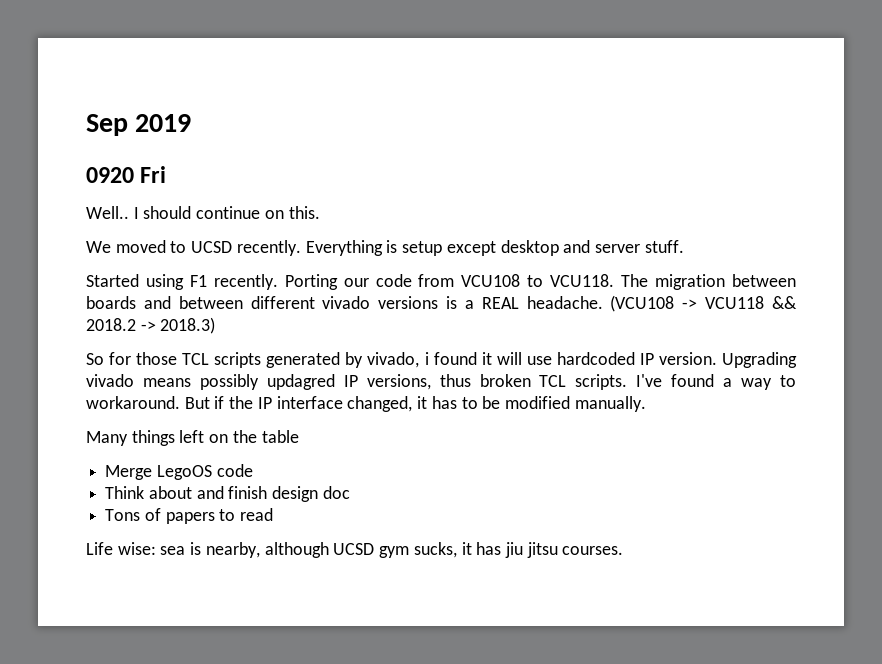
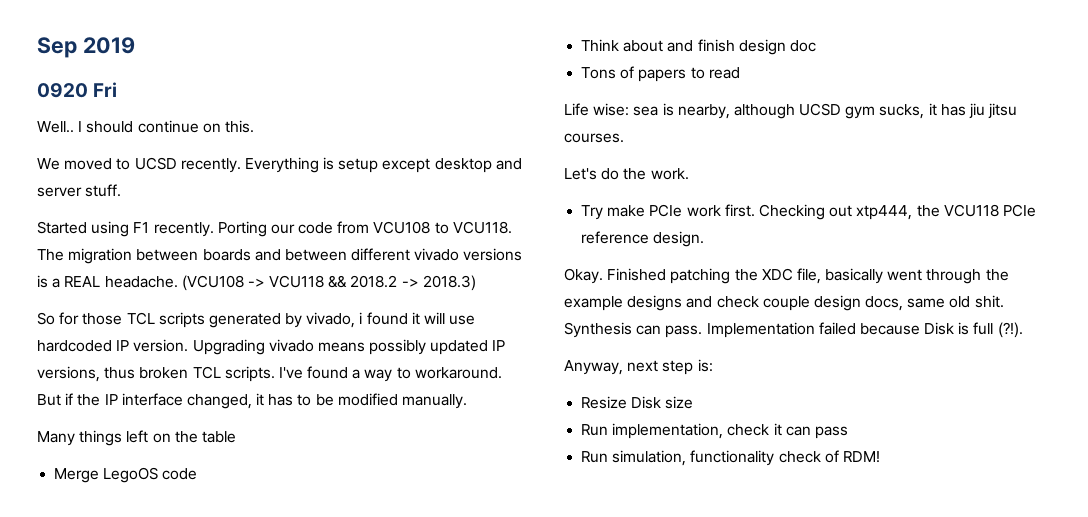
[266,374,335,390] updagred -> [430,340,489,355] updated
(624, 550) none -> [564,168,689,180] [581,204,1036,220] [581,231,705,247] [564,268,1009,284] [564,295,1004,311] [564,322,1023,338] [564,359,713,375] [581,396,694,409] [581,423,848,439] [581,450,880,466] // Let's do the work. // Try make PCIe work first. Checking out xtp444, the VCU118 PCIe reference design. // Okay. Finished patching the XDC file, basically went through the example designs and check couple design docs, same old shit. Synthesis can pass. Implementation failed because Disk is full (?!). // Anyway, next step is: // Resize Disk size // Run implementation, check it can pass // Run simulation, functionality check of RDM!

